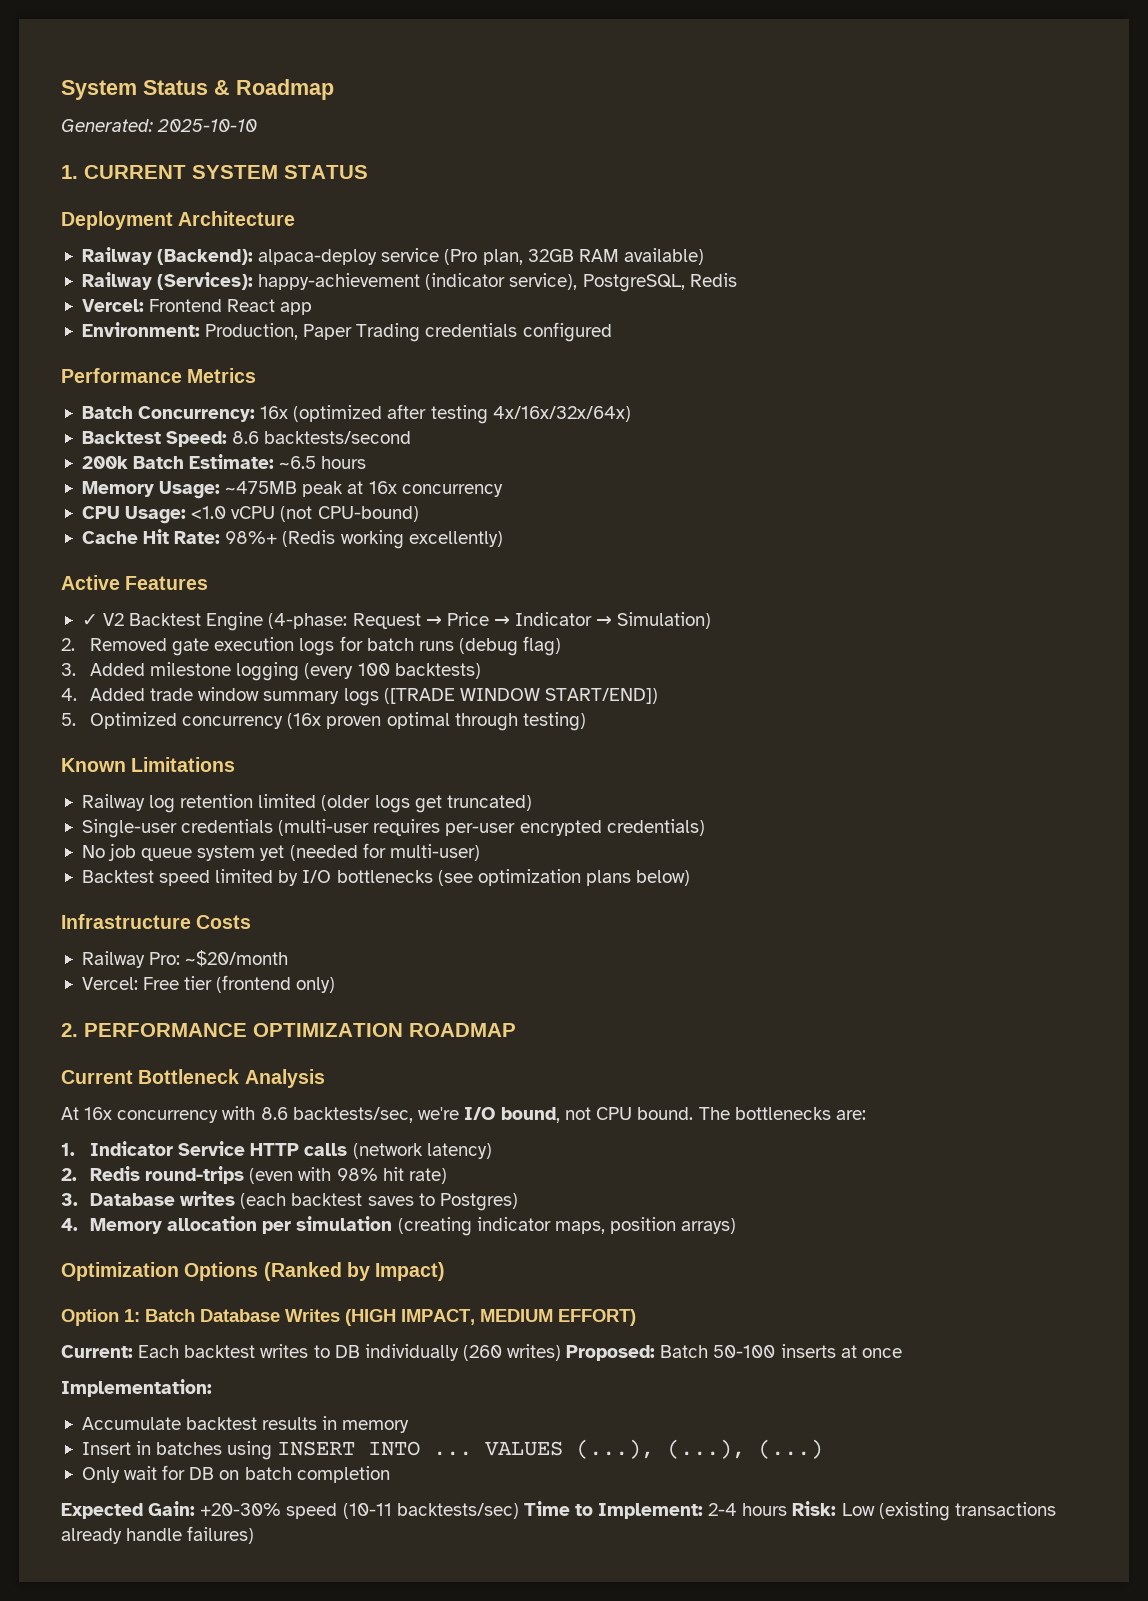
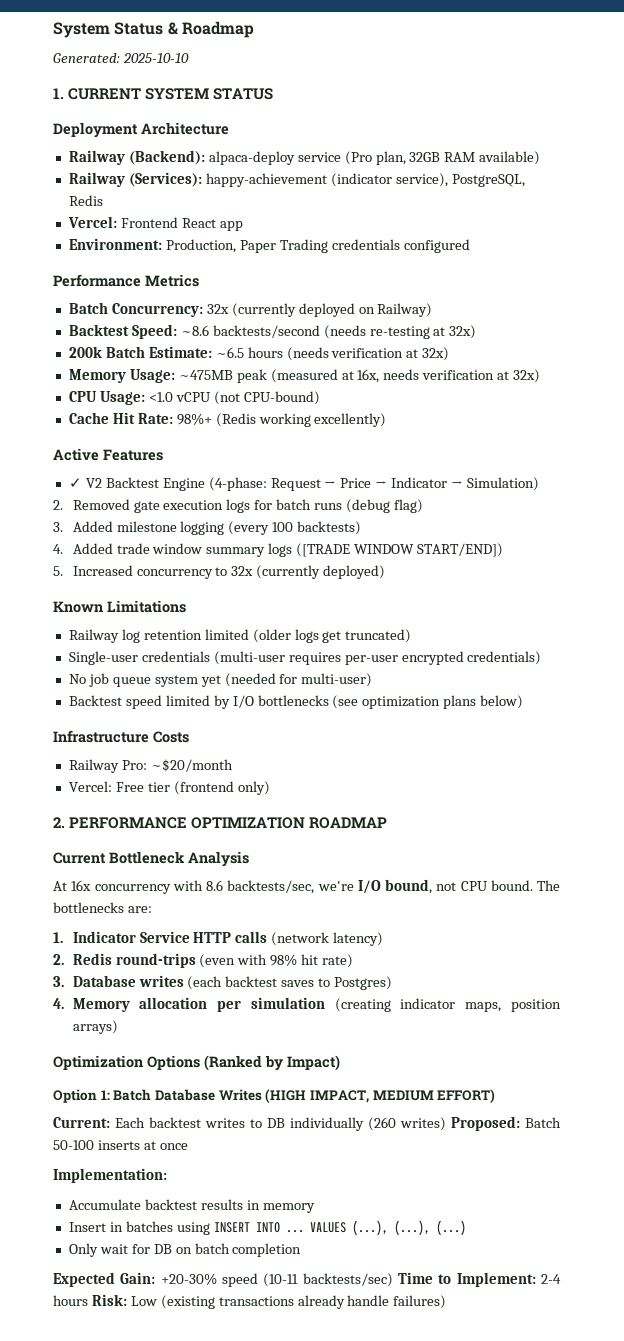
[260,404,631,424] 16x (optimized after testing 4x/16x/32x/64x) -> [206,303,433,317] 32x (currently deployed on Railway)
[232,431,260,444] 8.6 -> [180,325,209,336] ~8.6
(412, 437) none -> [323,325,477,339] (needs re-testing at 32x)
(367, 462) none -> [286,347,450,361] (needs verification at 32x)
[347,481,503,497] at 16x concurrency -> [270,369,541,383] (measured at 16x, needs verification at 32x)
[90,712,586,731] Optimized concurrency (16x proven optimal through testing) -> [72,565,386,579] Increased concurrency to 32x (currently deployed)

